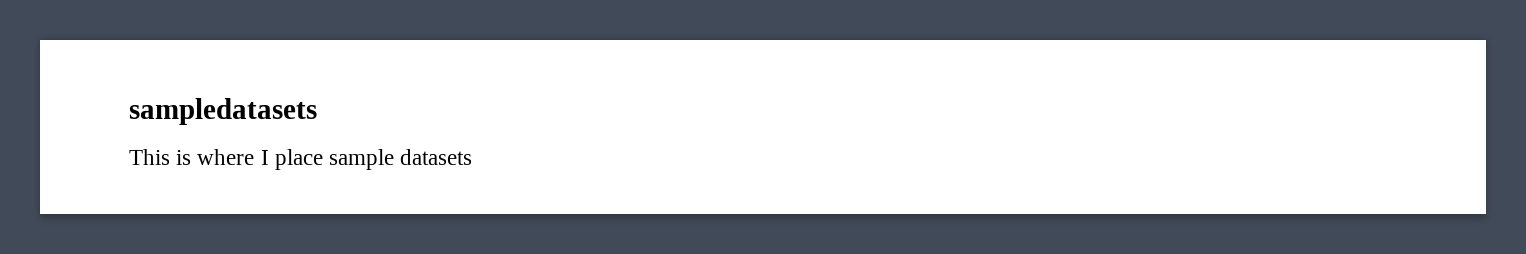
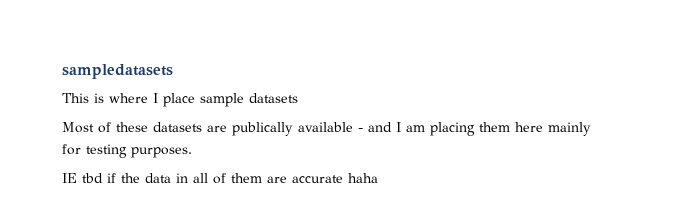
(473, 157) none -> [62,122,591,136] [62,144,192,158] [62,173,378,184] // Most of these datasets are publically available - and I am placing them here mainly for testing purposes. // IE tbd if the data in all of them are accurate haha

